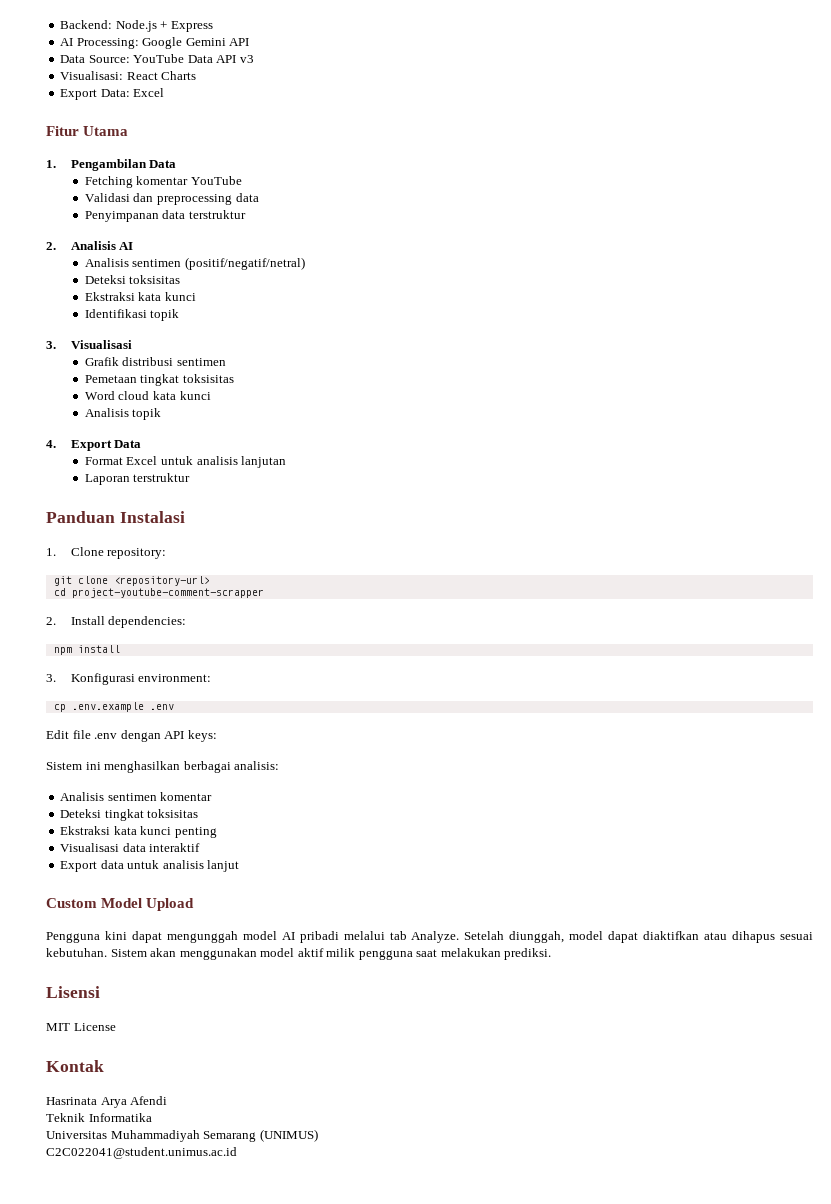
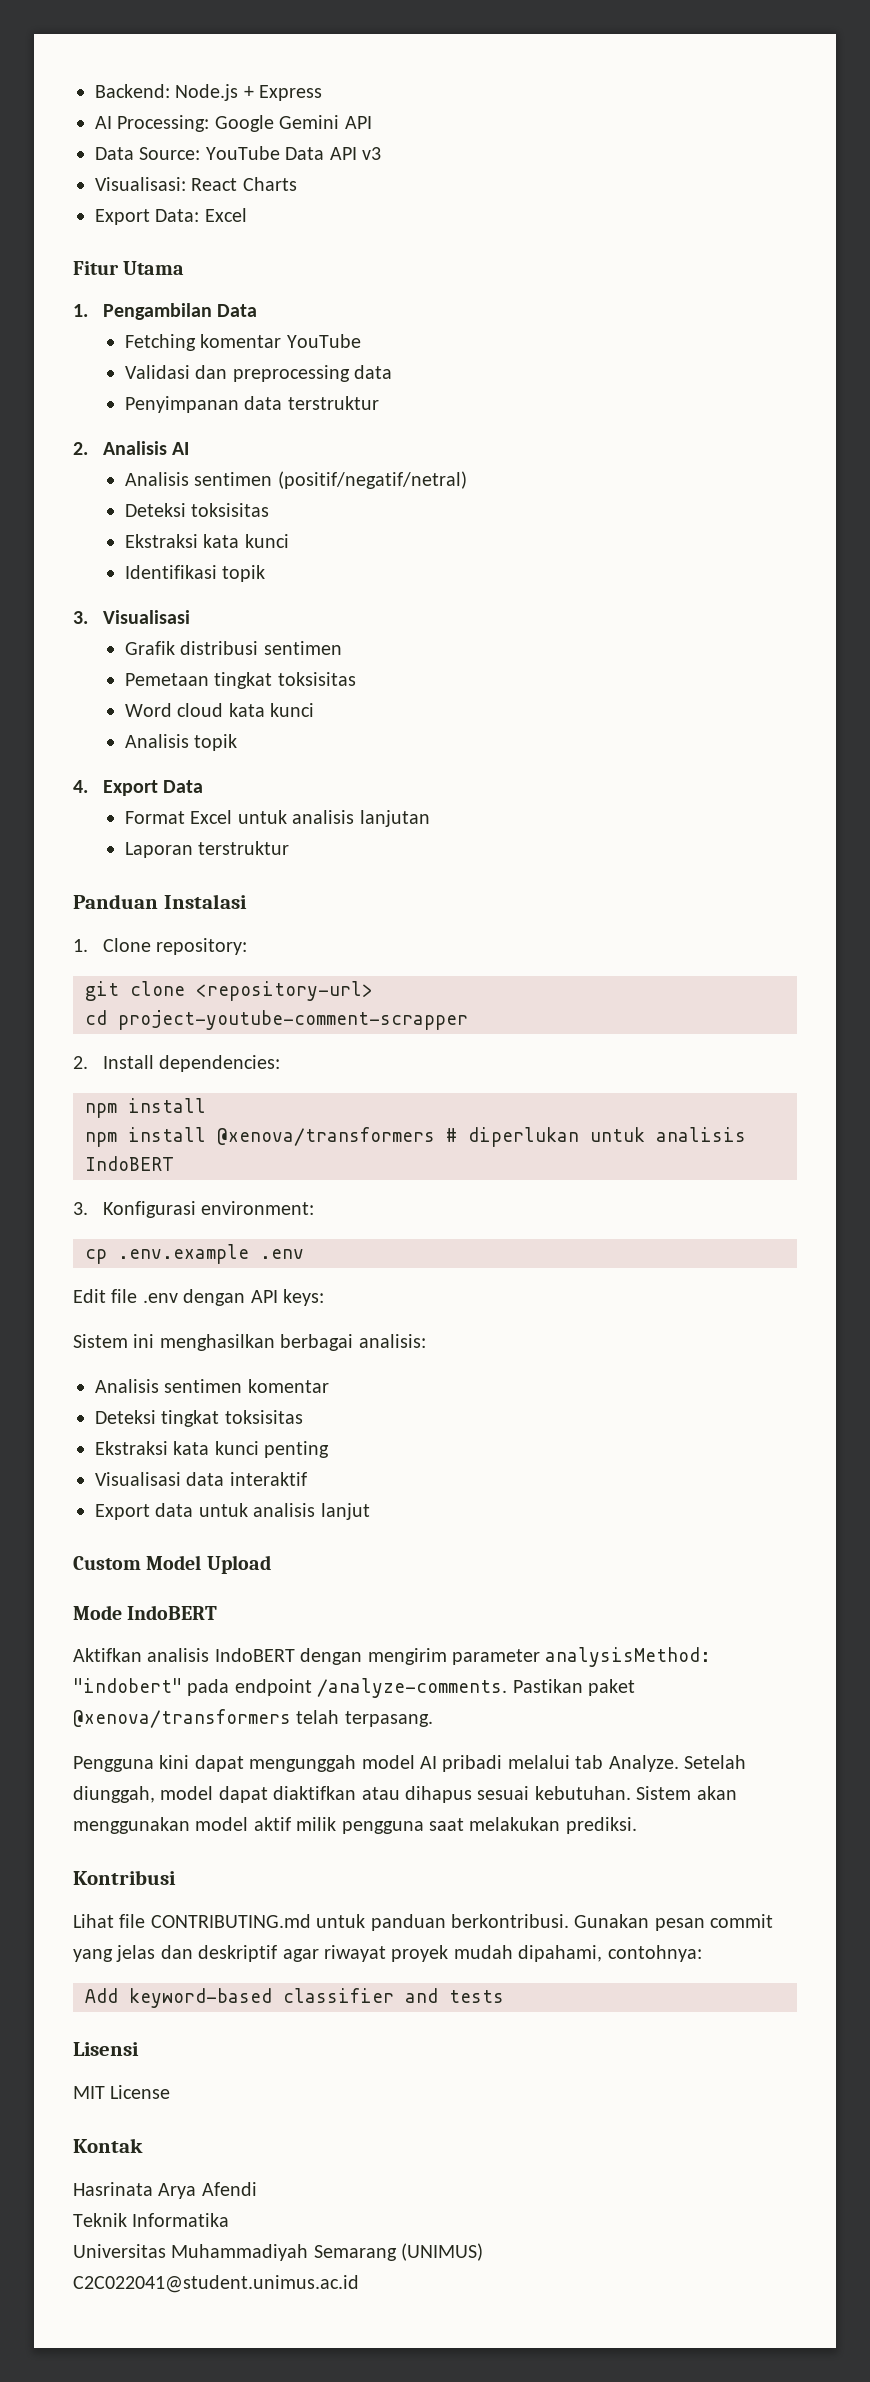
(120, 649) none -> [85,1127,746,1147] [85,1156,174,1171] // npm install @xenova/transformers # diperlukan untuk analisis IndoBERT
(195, 904) none -> [73,1605,218,1620] [73,1647,712,1667] [73,1678,635,1698] [73,1709,433,1728] // Mode IndoBERT // Aktifkan analisis IndoBERT dengan mengirim parameter analysisMethod: "indobert" pada endpoint /analyze-comments. Pastikan paket @xenova/transformers telah terpasang.
(552, 954) none -> [73,1870,176,1885] [73,1914,774,1931] [73,1945,702,1962] [85,1988,504,2008] // Kontribusi // Lihat file CONTRIBUTING.md untuk panduan berkontribusi. Gunakan pesan commit yang jelas dan deskriptif agar riwayat proyek mudah dipahami, contohnya: // Add keyword-based classifier and tests

